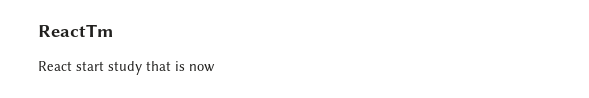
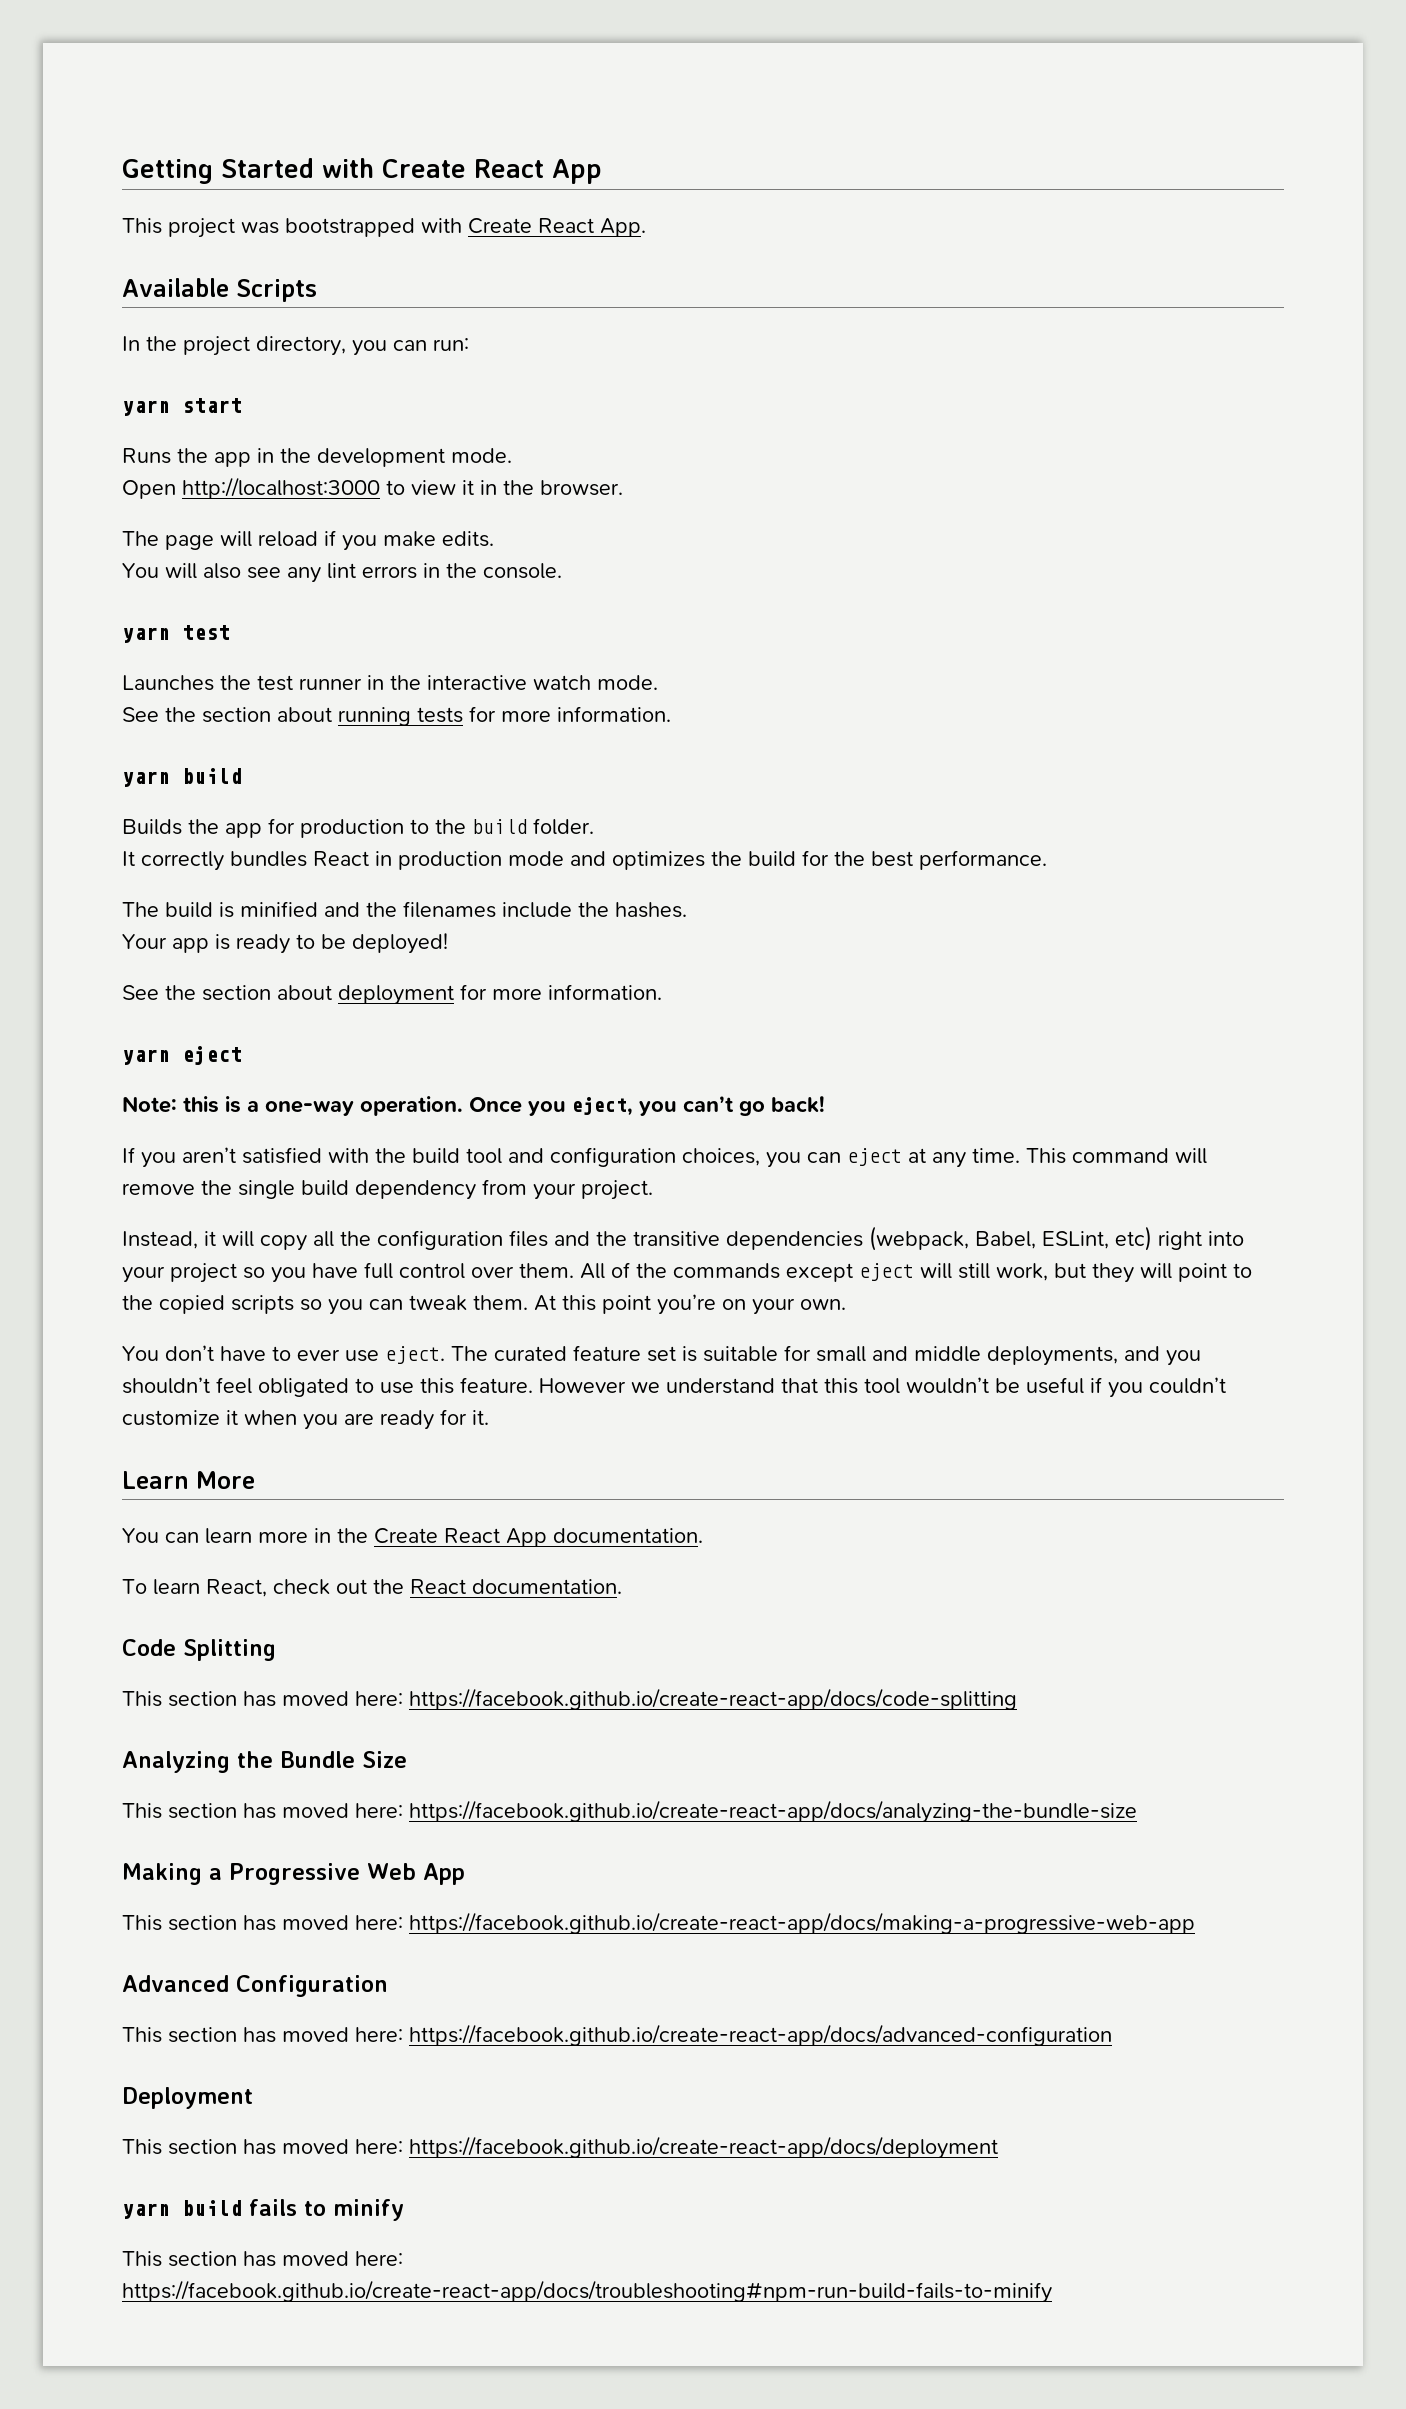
[38,24,114,37] [38,61,215,75] ReactTm // React start study that is now -> [122,158,602,184] [122,218,646,238] [122,278,317,302] [122,336,469,356] [122,398,242,416] [122,448,512,467] [122,477,623,499] [122,530,494,551] [122,563,562,583] [122,625,230,643] [122,675,658,691] [122,706,671,726] [122,768,242,787] [122,818,594,838] [122,850,1047,871] [122,901,687,918] [122,933,448,954] [122,984,662,1005] [122,1046,242,1065] [122,1096,825,1116] [122,1147,1207,1168] [122,1179,653,1200] [122,1226,1244,1251] [122,1262,1252,1283] [122,1294,846,1315] [122,1345,1201,1366] [122,1377,1226,1398] [122,1409,489,1430] [122,1471,255,1489] [122,1528,703,1547] [122,1579,622,1597] [122,1639,276,1661] [122,1688,1017,1710] [122,1751,407,1773] [122,1800,1137,1823] [122,1863,465,1885] [122,1912,1195,1934] [122,1975,388,1997] [122,2024,1112,2046] [122,2087,253,2109] [122,2136,998,2159] [122,2199,404,2221] [122,2251,403,2267] [122,2280,1052,2303] Getting Started with Create React App // This project was bootstrapped with Create React App. // Available Scripts // In the project directory, you can run: // yarn start // Runs the app in the development mode. // Open http://localhost:3000 to view it in the browser. // The page will reload if you make edits. // You will also see any lint errors in the console. // yarn test // Launches the test runner in the interactive watch mode. // See the section about running tests for more information. // yarn build // Builds the app for production to the build folder. // It correctly bundles React in production mode and optimizes the build for the best performance. // The build is minified and the filenames include the hashes. // Your app is ready to be deployed! // See the section about deployment for more information. // yarn eject // Note: this is a one-way operation. Once you eject, you can’t go back! // If you aren’t satisfied with the build tool and configuration choices, you can eject at any time. This command will remove the single build dependency from your project. // Instead, it will copy all the configuration files and the transitive dependencies (webpack, Babel, ESLint, etc) right into your project so you have full control over them. All of the commands except eject will still work, but they will point to the copied scripts so you can tweak them. At this point you’re on your own. // You don’t have to ever use eject. The curated feature set is suitable for small and middle deployments, and you shouldn’t feel obligated to use this feature. However we understand that this tool wouldn’t be useful if you couldn’t customize it when you are ready for it. // Learn More // You can learn more in the Create React App documentation. // To learn React, check out the React documentation. // Code Splitting // This section has moved here: https://facebook.github.io/create-react-app/docs/code-splitting // Analyzing the Bundle Size // This section has moved here: https://facebook.github.io/create-react-app/docs/analyzing-the-bundle-size // Making a Progressive Web App // This section has moved here: https://facebook.github.io/create-react-app/docs/making-a-progressive-web-app // Advanced Configuration // This section has moved here: https://facebook.github.io/create-react-app/docs/advanced-configuration // Deployment // This section has moved here: https://facebook.github.io/create-react-app/docs/deployment // yarn build fails to minify // This section has moved here: https://facebook.github.io/create-react-app/docs/troubleshooting#npm-run-build-fails-to-minify

